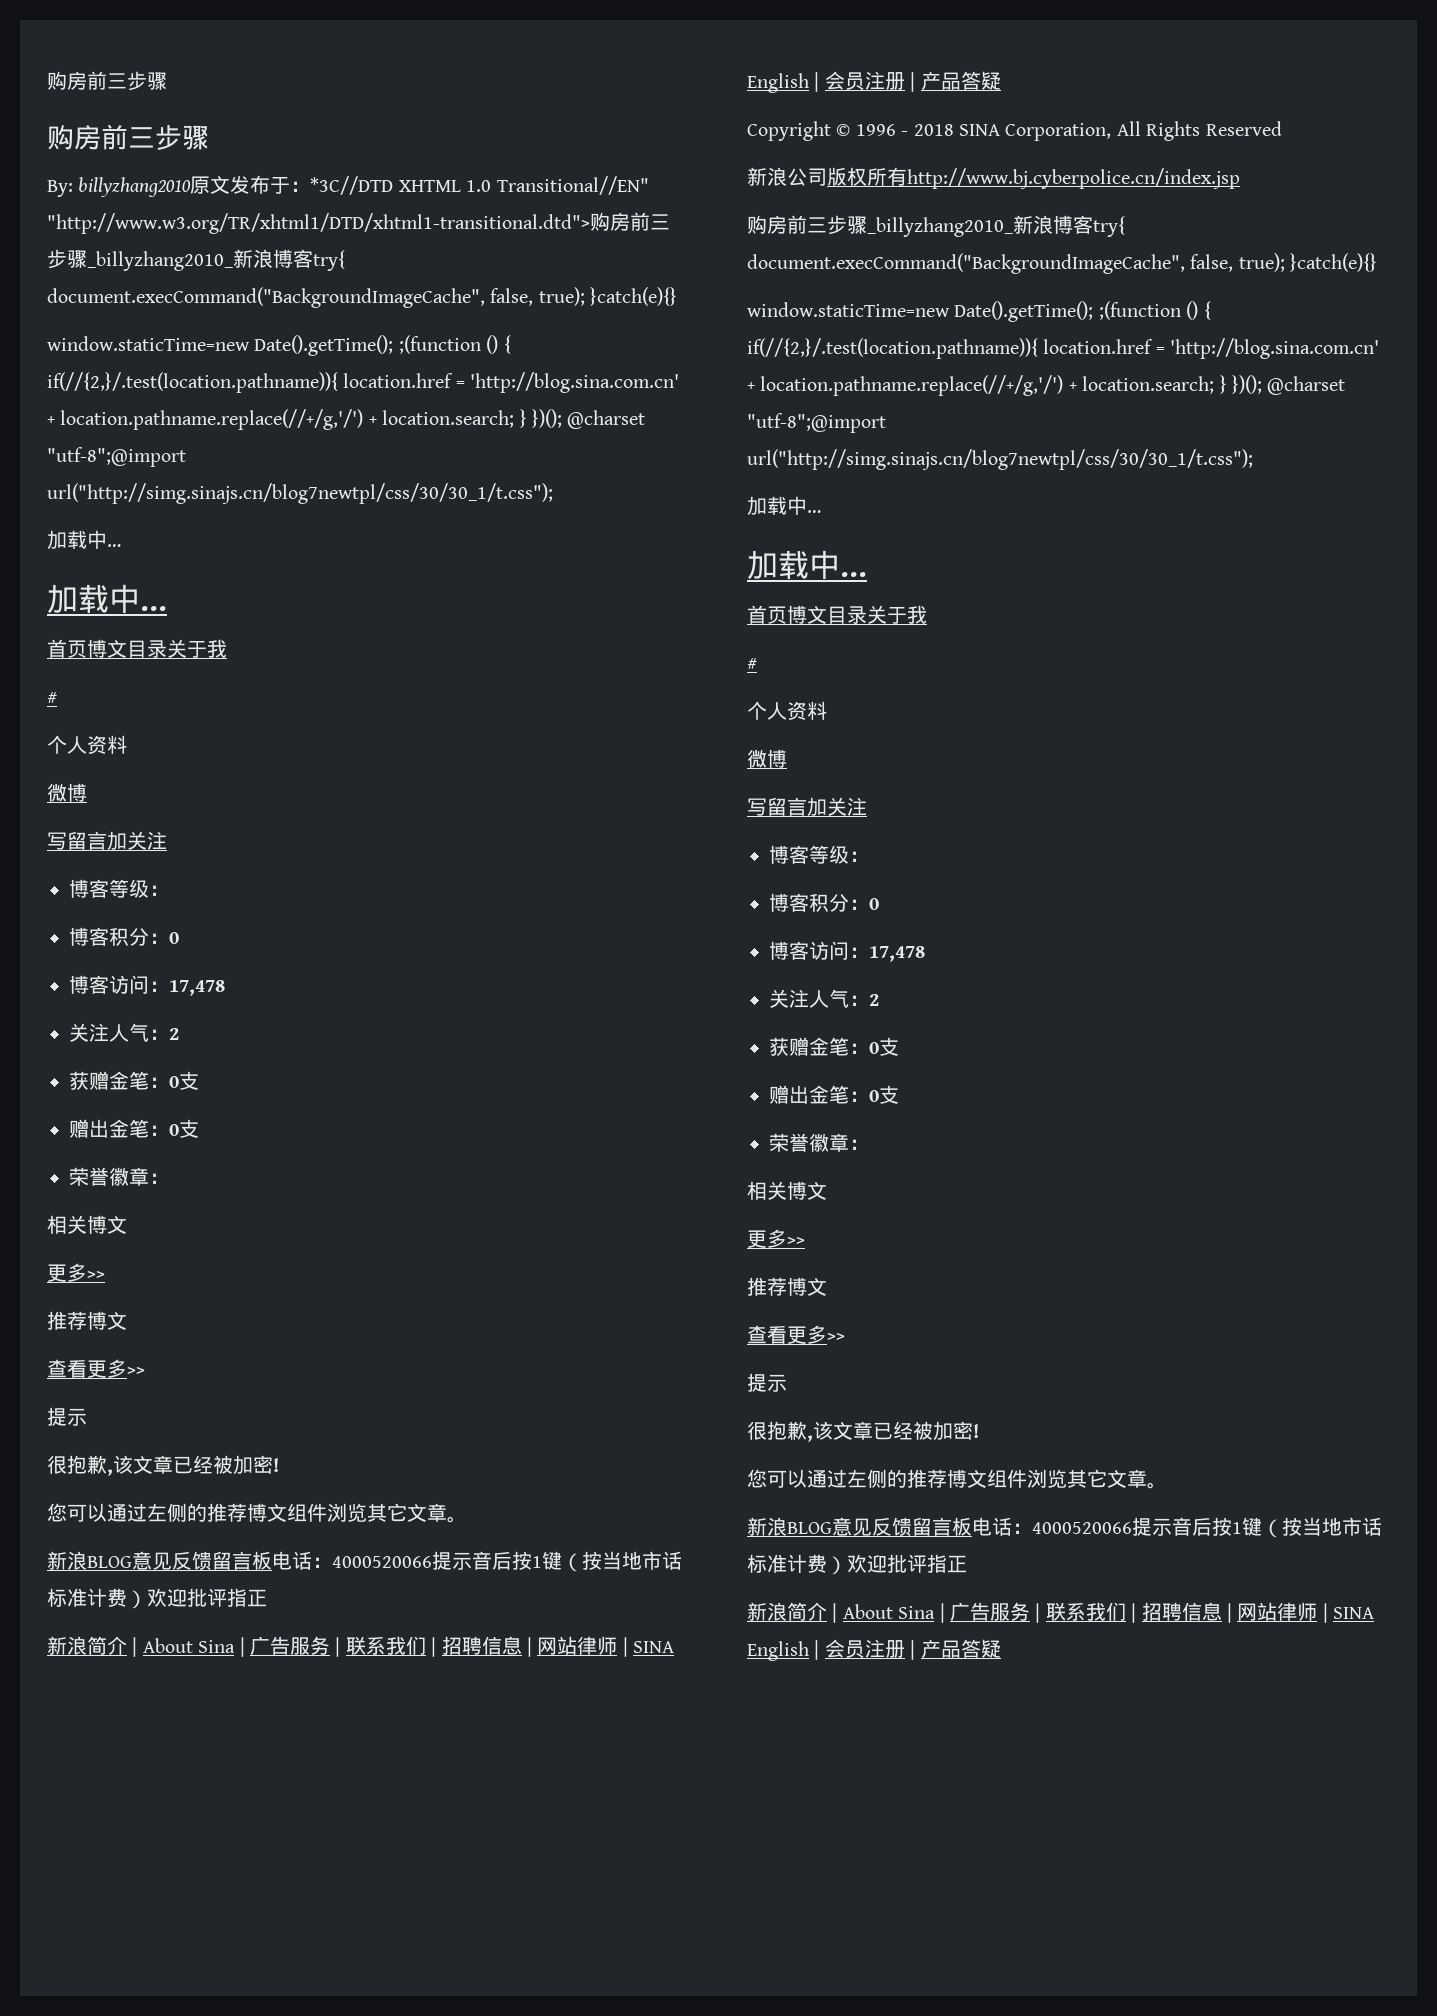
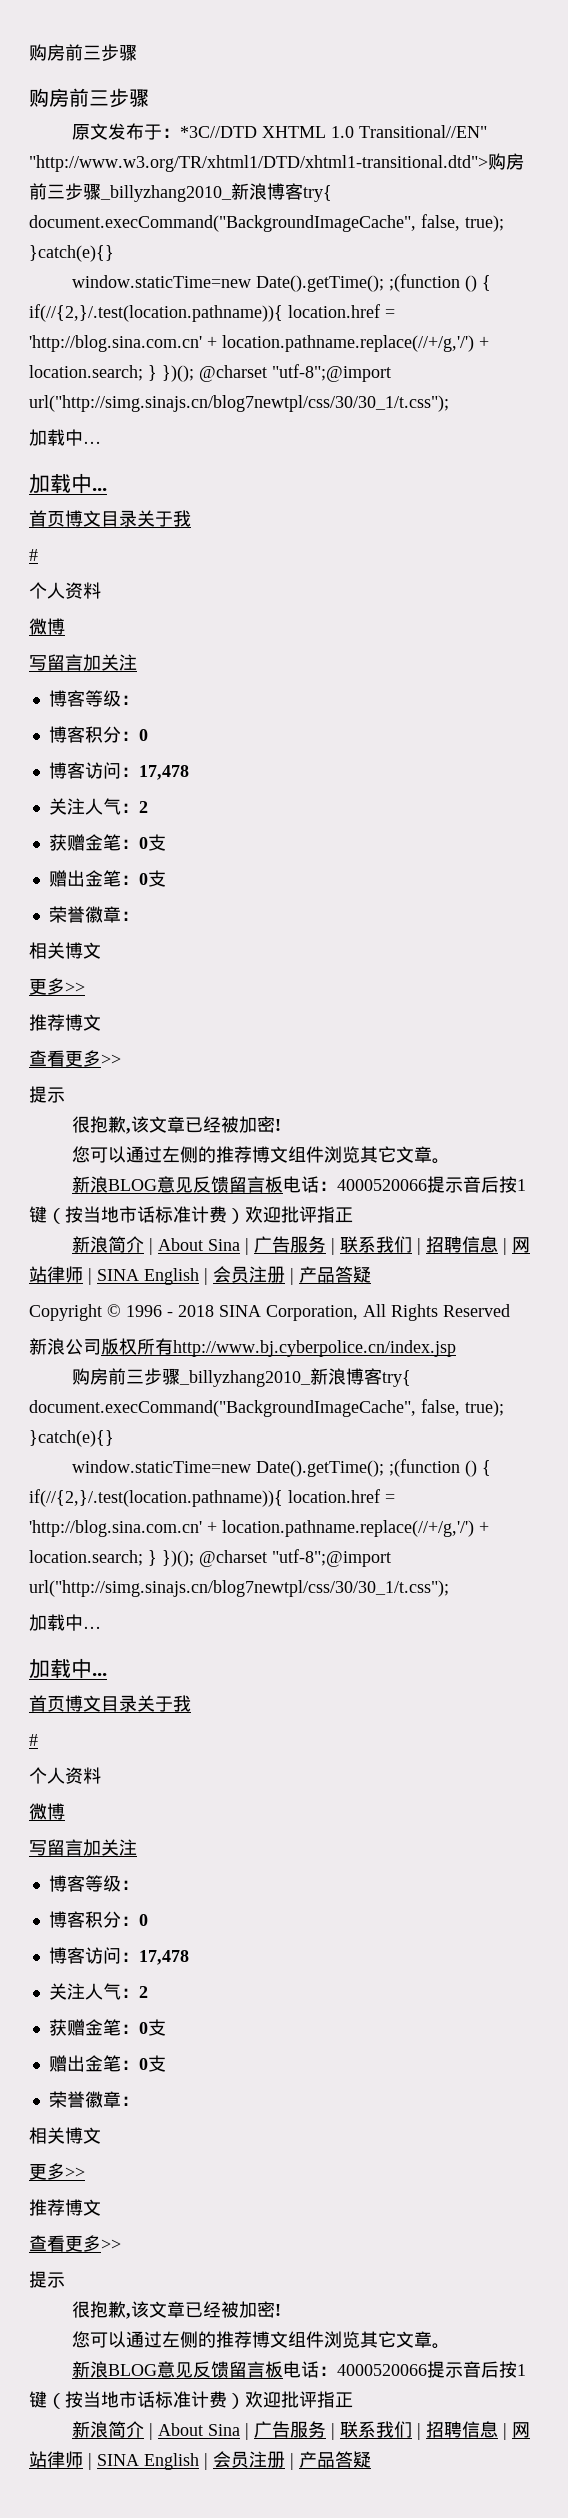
[47,177,192,197] By: billyzhang2010 -> (149, 98) none

